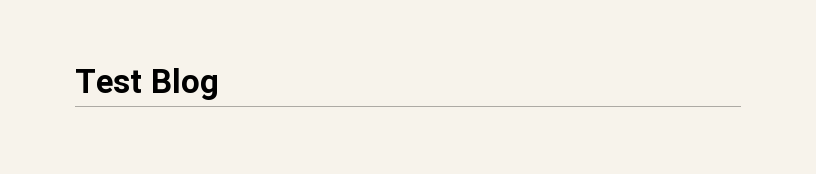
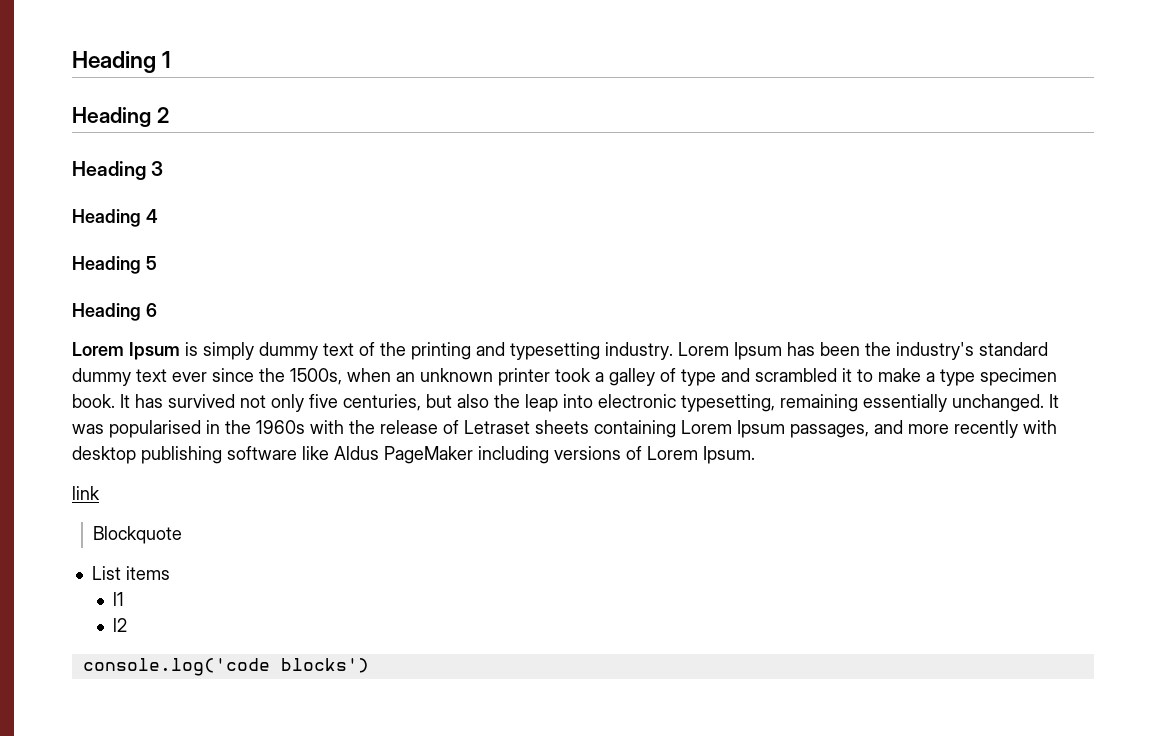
[75,68,219,100] Test Blog -> [72,51,172,73] [72,107,169,127] [72,161,164,180] [72,209,158,227] [72,256,157,274] [72,303,157,321] [72,342,1048,360] [72,368,1057,386] [72,394,1059,412] [72,420,1057,438] [72,446,755,464] [72,486,100,500] [93,526,183,544] [91,566,170,580] [112,592,124,606] [112,618,127,632] [82,658,369,676] Heading 1 // Heading 2 // Heading 3 // Heading 4 // Heading 5 // Heading 6 // Lorem Ipsum is simply dummy text of the printing and typesetting industry. Lorem Ipsum has been the industry's standard dummy text ever since the 1500s, when an unknown printer took a galley of type and scrambled it to make a type specimen book. It has survived not only five centuries, but also the leap into electronic typesetting, remaining essentially unchanged. It was popularised in the 1960s with the release of Letraset sheets containing Lorem Ipsum passages, and more recently with desktop publishing software like Aldus PageMaker including versions of Lorem Ipsum. // link // Blockquote // List items // l1 // l2 // console.log('code blocks')

